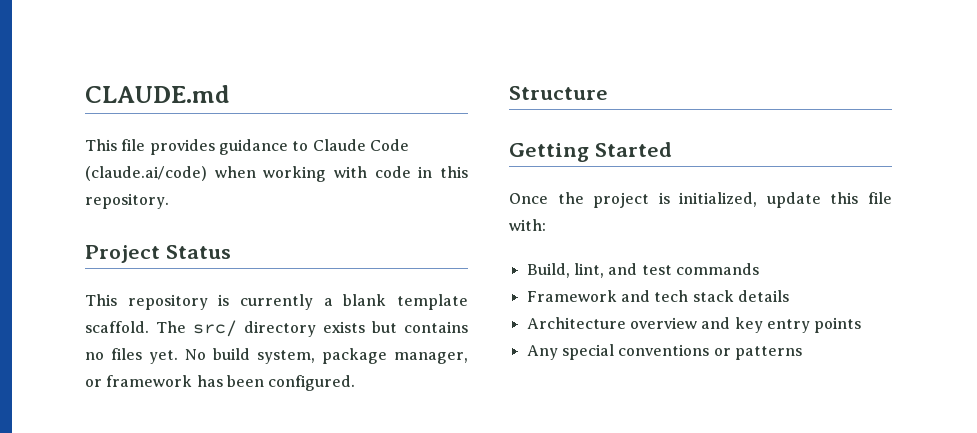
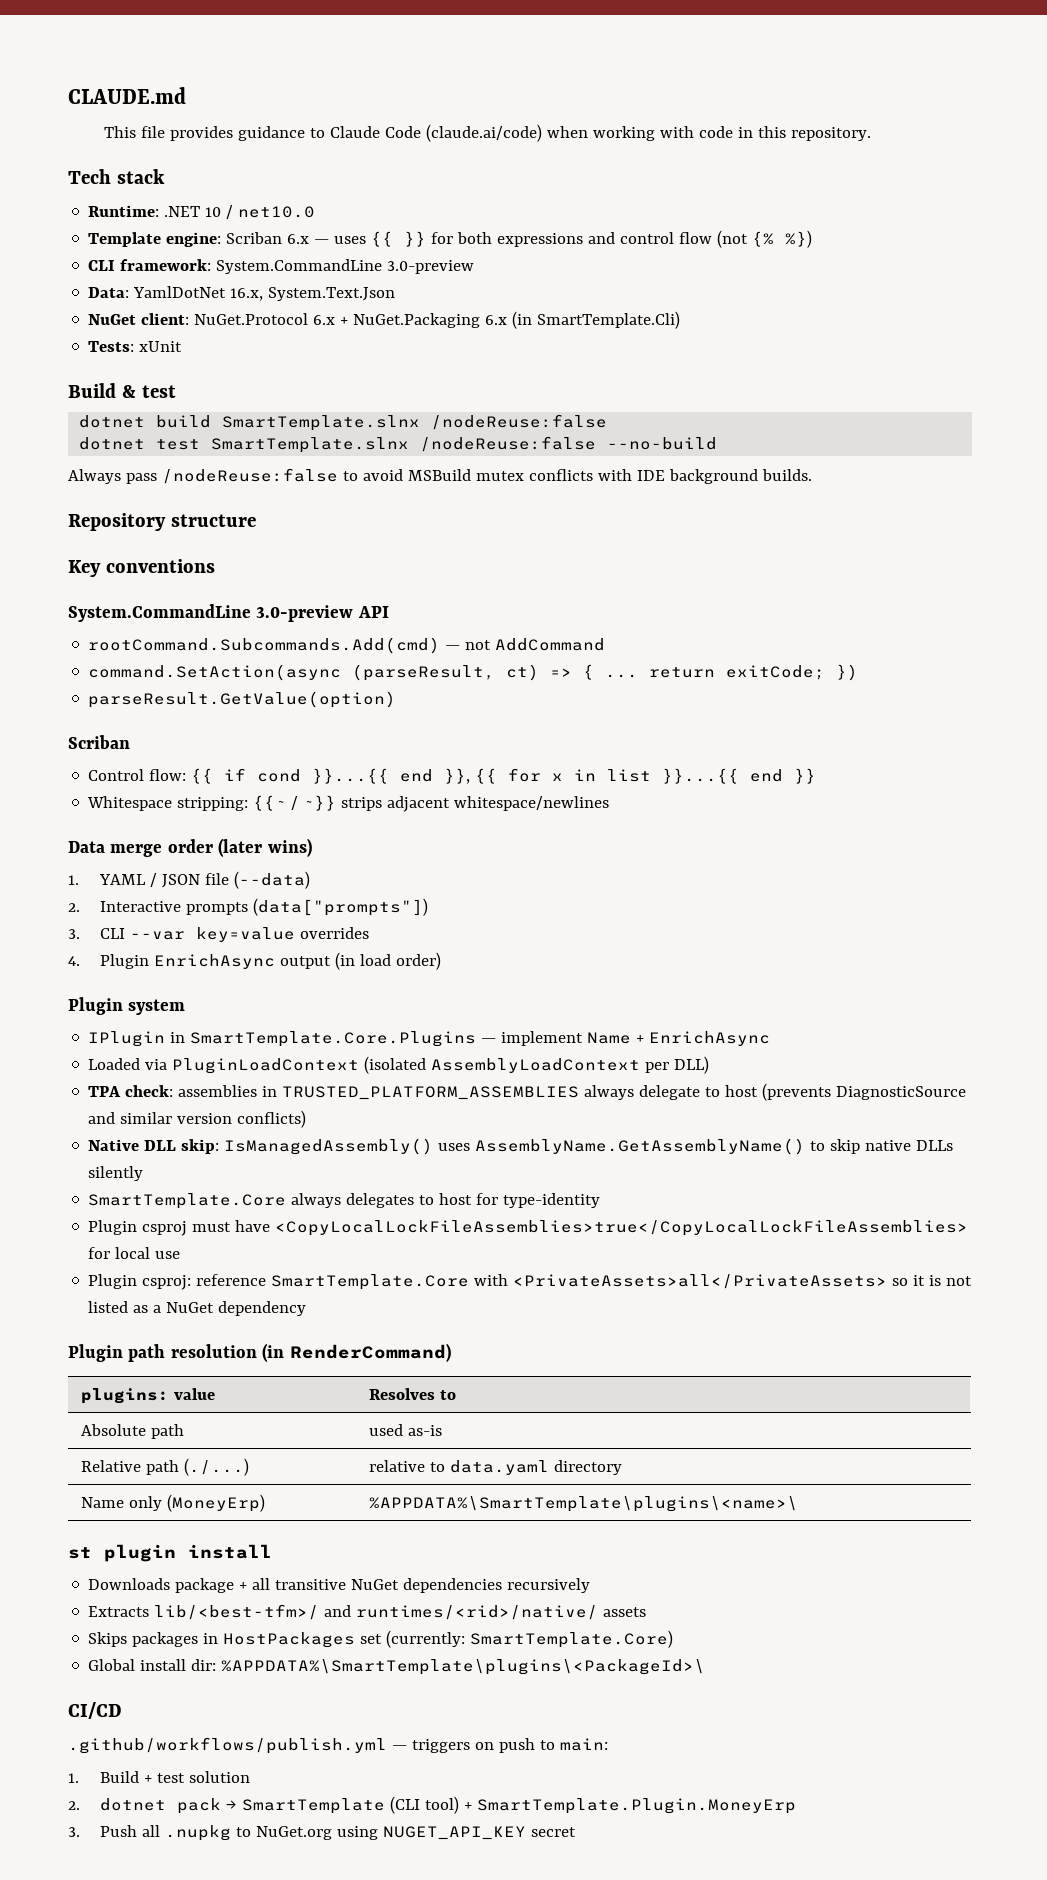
[85,245,231,263] [85,294,469,310] [85,320,468,337] [85,348,468,364] [85,375,356,391] [509,86,608,100] [509,142,672,162] [509,192,892,208] [509,219,546,231] [526,263,759,278] [526,290,789,302] [526,317,862,333] [526,344,802,360] Project Status // This repository is currently a blank template scaffold. The src/ directory exists but contains no files yet. No build system, package manager, or framework has been configured. // Structure // Getting Started // Once the project is initialized, update this file with: // Build, lint, and test commands // Framework and tech stack details // Architecture overview and key entry points // Any special conventions or patterns -> [68,169,165,184] [88,205,316,219] [88,230,813,248] [88,259,475,274] [88,286,396,301] [88,311,681,329] [88,341,183,352] [68,383,176,398] [79,414,608,431] [79,436,718,453] [68,468,812,484] [68,513,256,531] [68,559,215,577] [68,604,389,622] [88,637,606,654] [88,664,859,681] [88,691,397,708] [68,735,130,749] [88,768,817,784] [87,795,610,812] [68,838,312,857] [68,871,311,889] [68,898,429,916] [68,927,370,942] [68,952,442,970] [68,997,186,1015] [88,1031,771,1047] [88,1056,710,1074] [88,1083,967,1101] [88,1110,307,1128] [88,1138,954,1155] [88,1166,144,1181] [88,1193,601,1209] [88,1220,969,1236] [88,1247,181,1259] [88,1274,973,1290] [88,1301,307,1316] [68,1343,451,1362] [81,1388,216,1404] [369,1388,457,1400] [81,1424,185,1439] [369,1424,443,1436] [81,1458,250,1476] [369,1460,623,1475] [81,1494,266,1512] [369,1496,799,1512] [68,1544,272,1562] [88,1578,591,1593] [88,1604,647,1620] [88,1630,674,1648] [88,1659,706,1675] [68,1702,122,1719] [68,1737,608,1754] [68,1771,251,1783] [68,1796,797,1814] [68,1825,577,1841] Tech stack // Runtime: .NET 10 / net10.0 // Template engine: Scriban 6.x — uses {{ }} for both expressions and control flow (not {% %}) // CLI framework: System.CommandLine 3.0-preview // Data: YamlDotNet 16.x, System.Text.Json // NuGet client: NuGet.Protocol 6.x + NuGet.Packaging 6.x (in SmartTemplate.Cli) // Tests: xUnit // Build & test // dotnet build SmartTemplate.slnx /nodeReuse:false // dotnet test SmartTemplate.slnx /nodeReuse:false --no-build // Always pass /nodeReuse:false to avoid MSBuild mutex conflicts with IDE background builds. // Repository structure // Key conventions // System.CommandLine 3.0-preview API // rootCommand.Subcommands.Add(cmd) — not AddCommand // command.SetAction(async (parseResult, ct) => { ... return exitCode; }) // parseResult.GetValue(option) // Scriban // Control flow: {{ if cond }}...{{ end }}, {{ for x in list }}...{{ end }} // Whitespace stripping: {{~ / ~}} strips adjacent whitespace/newlines // Data merge order (later wins) // 1. YAML / JSON file (--data) // 2. Interactive prompts (data["prompts"]) // 3. CLI --var key=value overrides // 4. Plugin EnrichAsync output (in load order) // Plugin system // IPlugin in SmartTemplate.Core.Plugins — implement Name + EnrichAsync // Loaded via PluginLoadContext (isolated AssemblyLoadContext per DLL) // TPA check: assemblies in TRUSTED_PLATFORM_ASSEMBLIES always delegate to host (prevents DiagnosticSource and similar version conflicts) // Native DLL skip: IsManagedAssembly() uses AssemblyName.GetAssemblyName() to skip native DLLs silently // SmartTemplate.Core always delegates to host for type-identity // Plugin csproj must have <CopyLocalLockFileAssemblies>true</CopyLocalLockFileAssemblies> for local use // Plugin csproj: reference SmartTemplate.Core with <PrivateAssets>all</PrivateAssets> so it is not listed as a NuGet dependency // Plugin path resolution (in RenderCommand) // plugins: value | Resolves to // Absolute path | used as-is // Relative path (./...) | relative to data.yaml directory // Name only (MoneyErp) | %APPDATA%\SmartTemplate\plugins\<name>\ // st plugin install // Downloads package + all transitive NuGet dependencies recursively // Extracts lib/<best-tfm>/ and runtimes/<rid>/native/ assets // Skips packages in HostPackages set (currently: SmartTemplate.Core) // Global install dir: %APPDATA%\SmartTemplate\plugins\<PackageId>\ // CI/CD // .github/workflows/publish.yml — triggers on push to main: // 1. Build + test solution // 2. dotnet pack → SmartTemplate (CLI tool) + SmartTemplate.Plugin.MoneyErp // 3. Push all .nupkg to NuGet.org using NUGET_API_KEY secret

